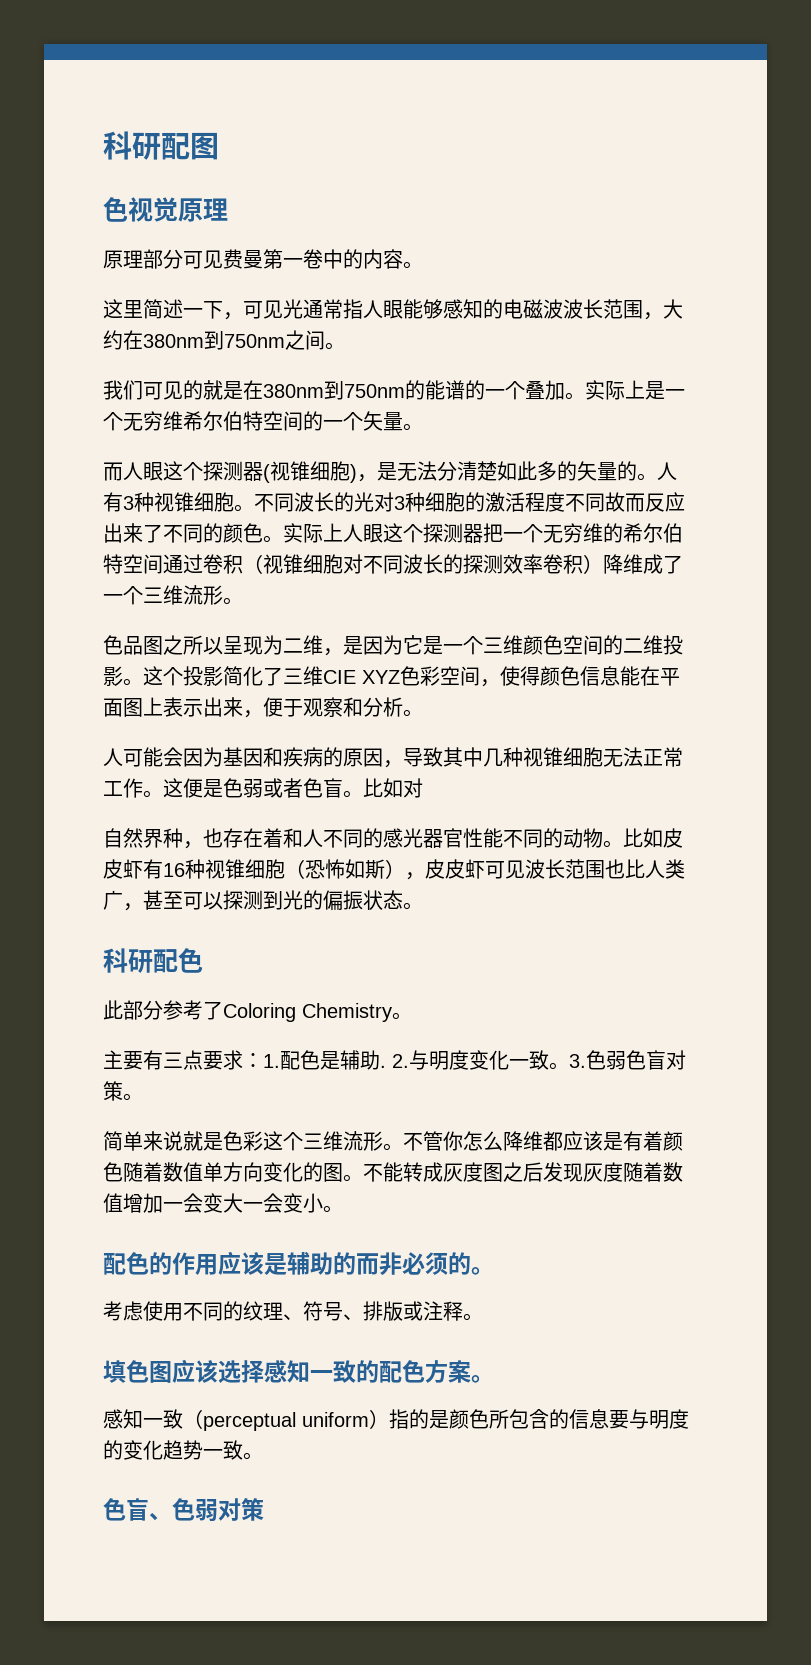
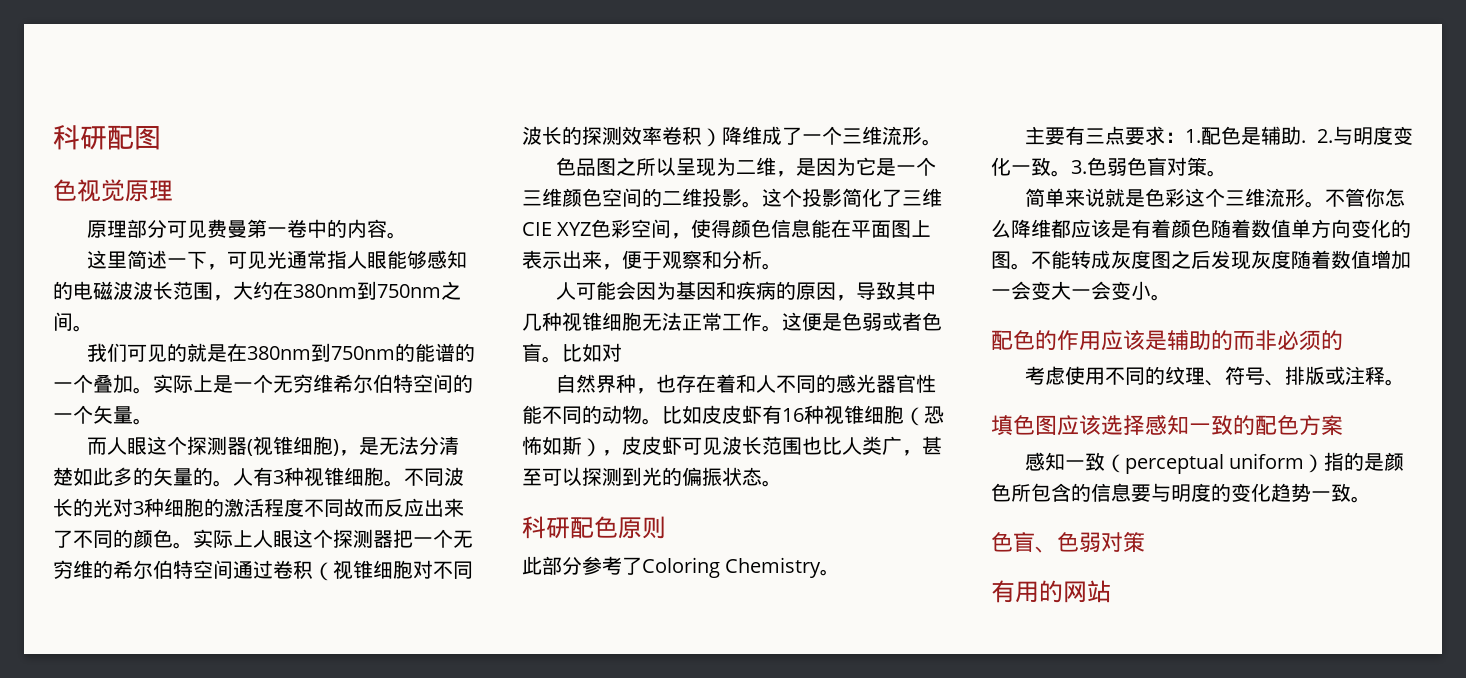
(203, 960) none -> [618,516,666,539] 原则
[471,1267,494,1275] 。 -> (1343, 340) none
[471,1375,494,1383] 。 -> (1343, 425) none
(264, 1509) none -> [991,580,1111,603] // 有用的网站

